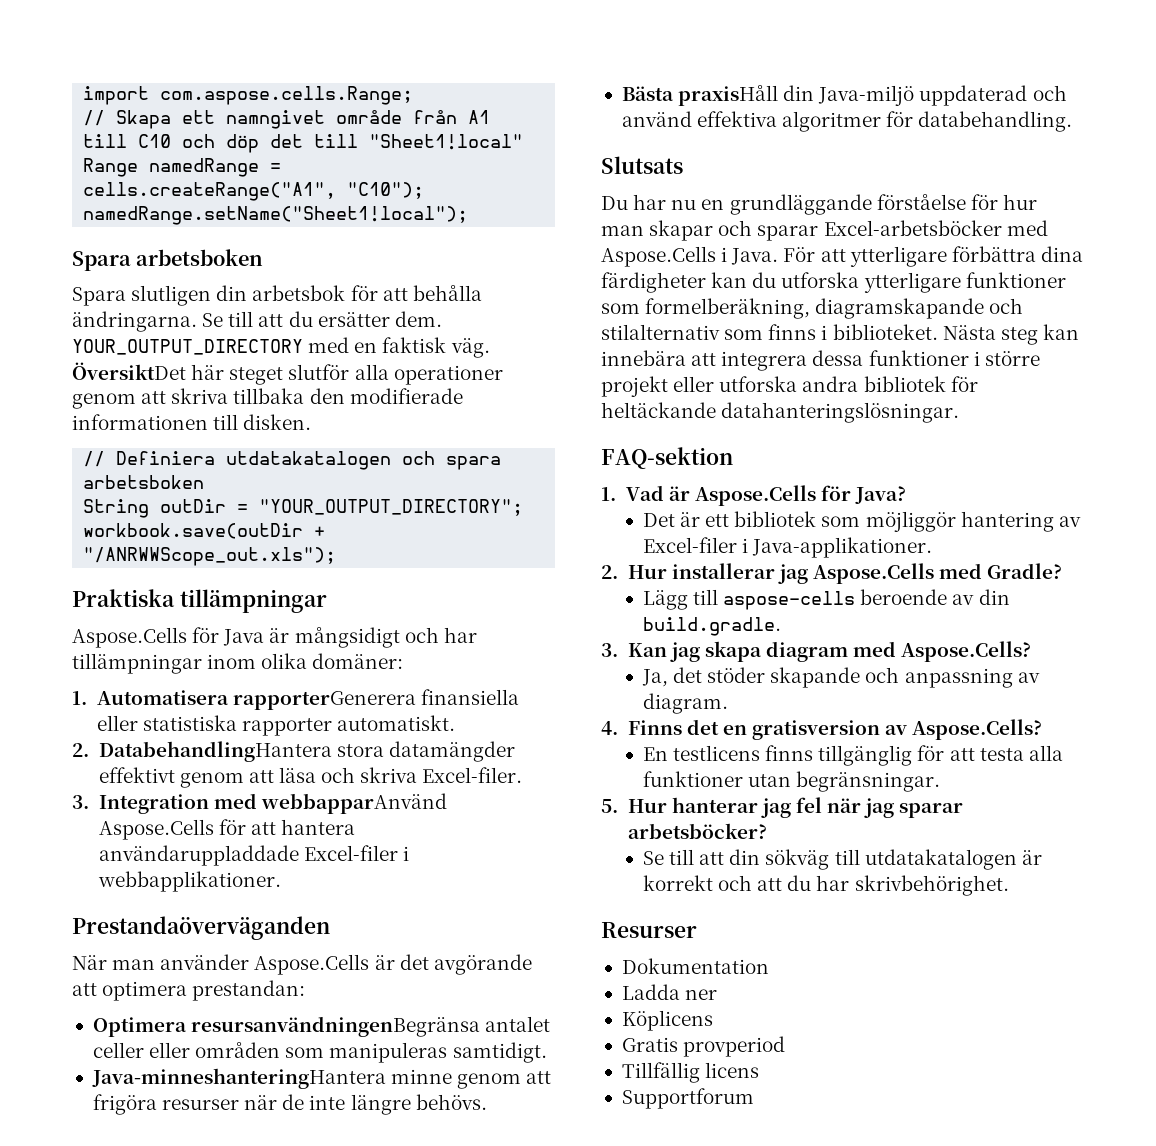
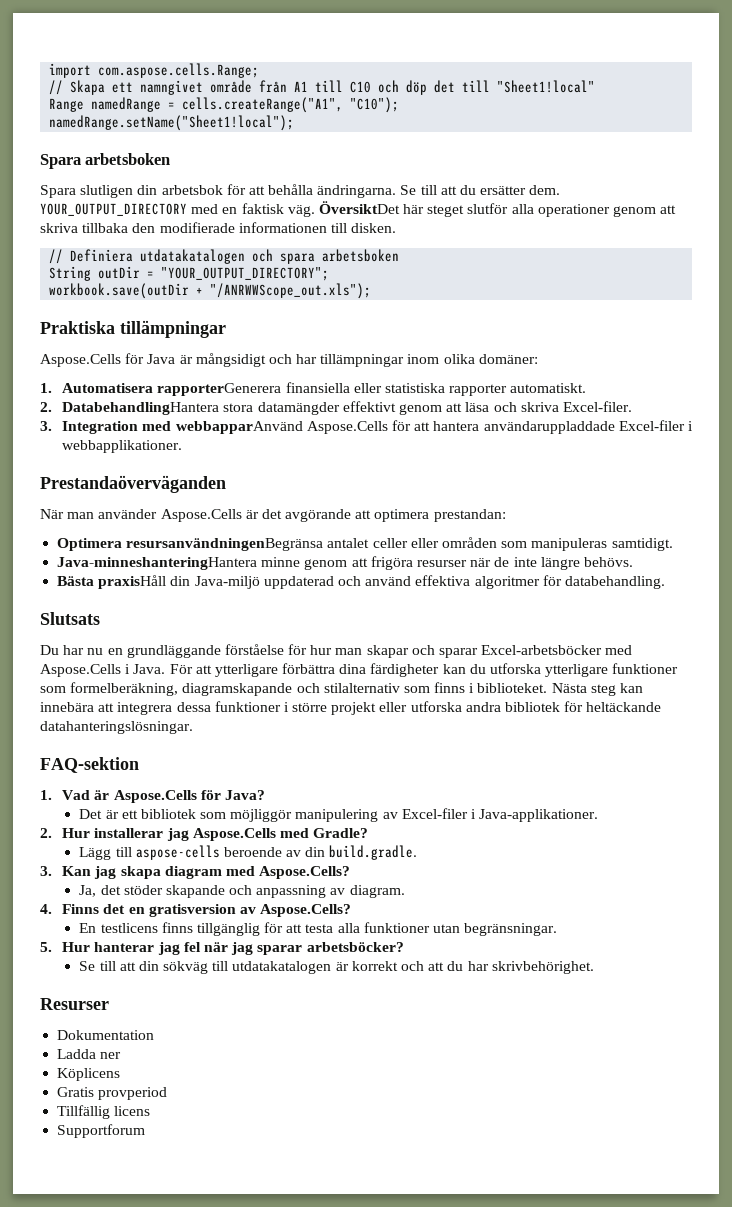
[960,511,1054,532] hantering -> [295,809,379,822] manipulering

